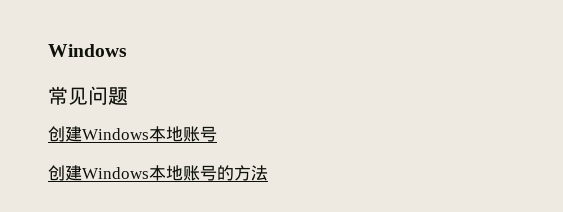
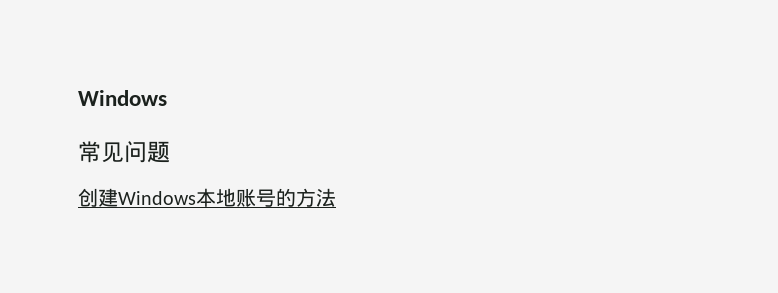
[48,165,217,181] // 创建Windows本地账号 -> (276, 198) none

